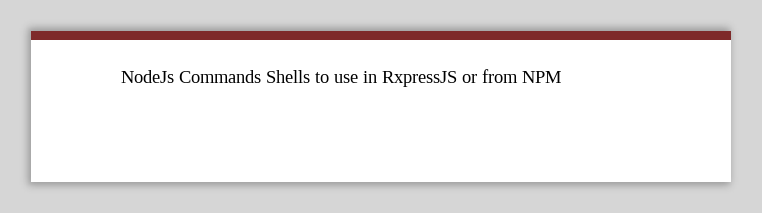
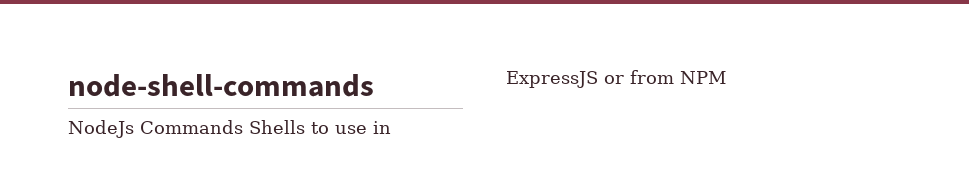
(121, 76) none -> [68,74,374,97] node-shell-commands //
[382,71,457,87] RxpressJS -> [506,71,598,88] ExpressJS

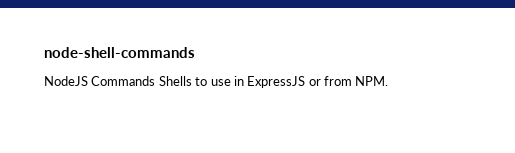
[68,120,134,138] NodeJs -> [44,76,88,86] NodeJS
[680,71,726,84] NPM -> [355,76,389,86] NPM.

